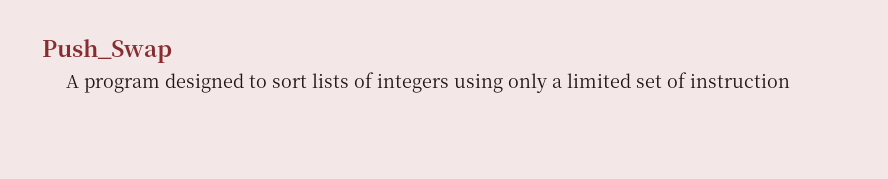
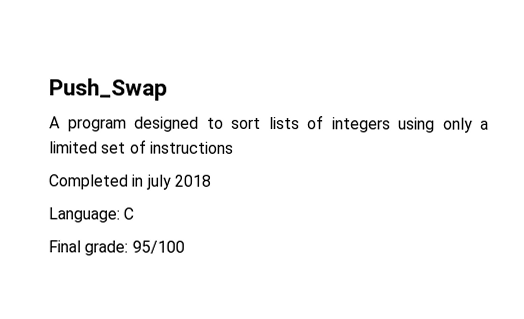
[689,73,790,88] instruction -> [149,141,234,154] [48,174,211,190] [48,207,135,223] [48,240,185,256] instructions // Completed in july 2018 // Language: C // Final grade: 95/100

